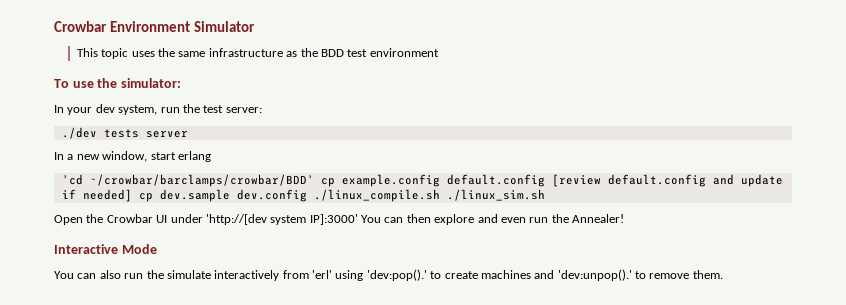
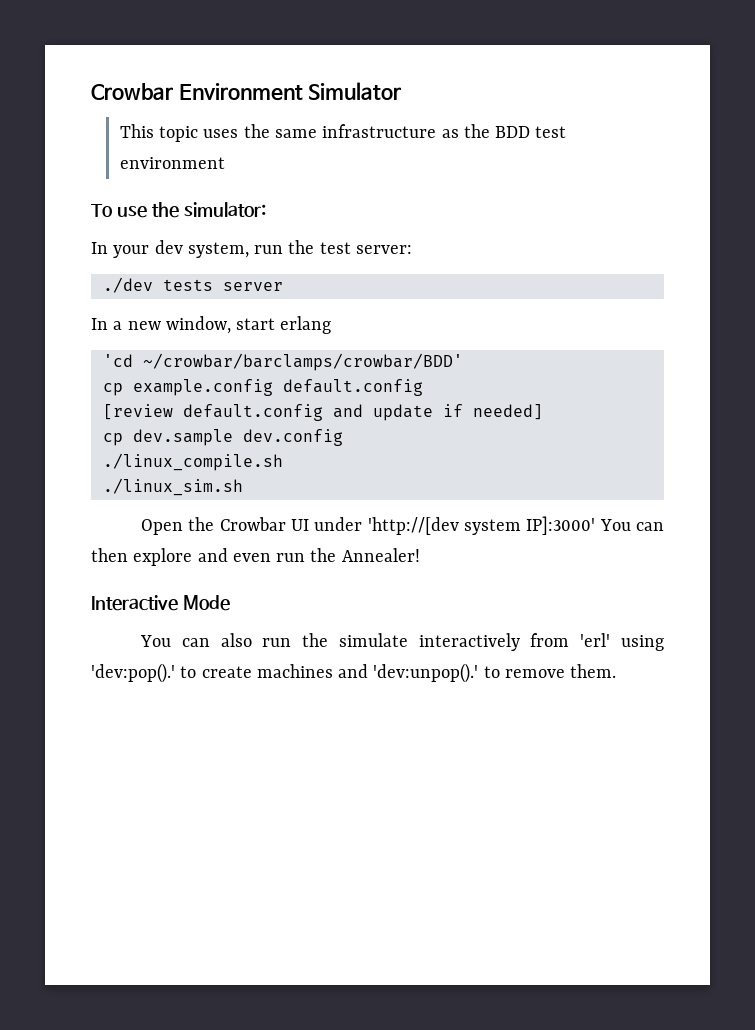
(314, 180) none -> (463, 362) //
(545, 180) none -> (423, 387) //
(132, 195) none -> (543, 412) //
(307, 195) none -> (343, 437) //
(440, 195) none -> (283, 462) //

